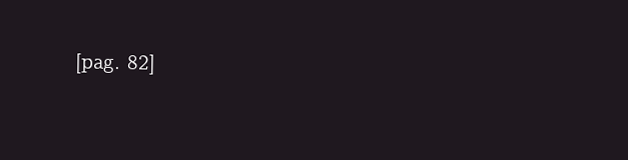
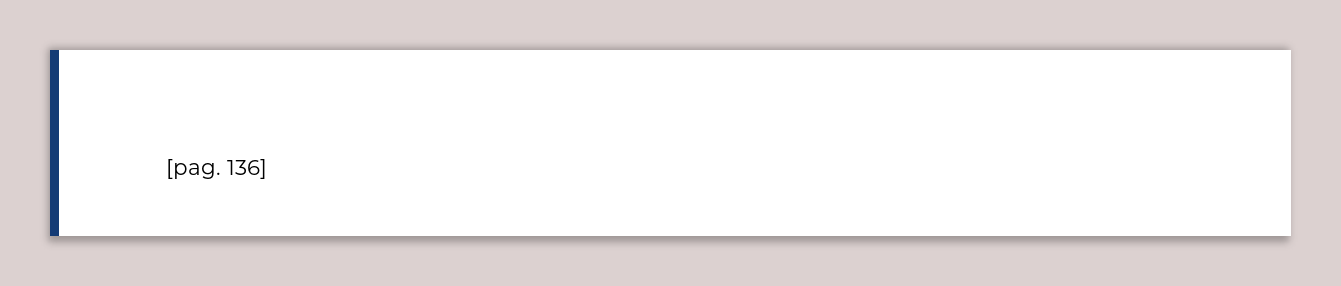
[127,54,156,75] 82] -> [227,159,267,179] 136]

